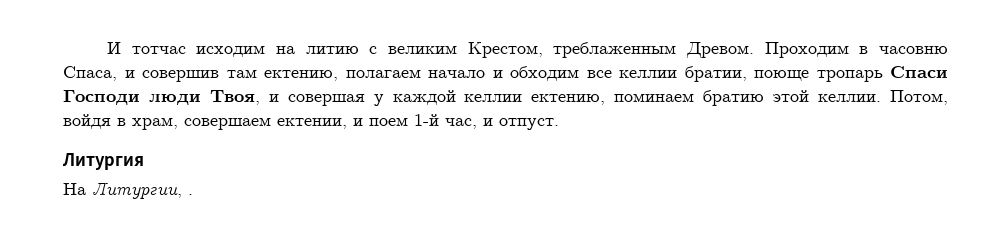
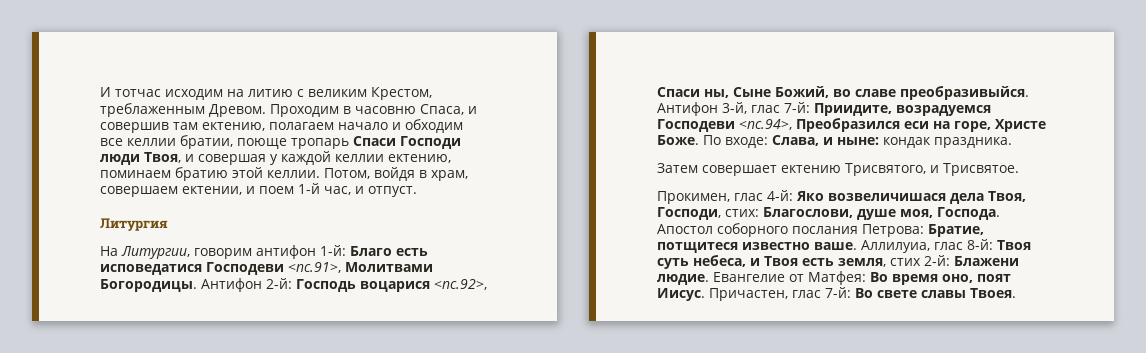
[188,194,193,195] . -> [194,245,428,259] [100,262,433,275] [100,278,487,292] [657,86,1029,100] [657,102,991,116] [657,118,1046,132] [657,135,1012,148] [657,163,1019,176] [657,190,1026,204] [657,207,1000,220] [657,223,984,237] [657,239,1031,253] [657,255,1019,269] [657,271,1011,285] [657,287,1016,301] говорим антифон 1-й: Благо есть исповедатися Господеви <пс.91>, Молитвами Богородицы. Антифон 2-й: Господь воцарися <пс.92>, Спаси ны, Сыне Божий, во славе преобразивыйся. Антифон 3-й, глас 7-й: Приидите, возрадуемся Господеви <пс.94>, Преобразился еси на горе, Христе Боже. По входе: Слава, и ныне: кондак праздника. // Затем совершает ектению Трисвятого, и Трисвятое. // Прокимен, глас 4-й: Яко возвеличишася дела Твоя, Господи, стих: Благослови, душе моя, Господа. Апостол соборного послания Петрова: Братие, потщитеся известно ваше. Аллилуиа, глас 8-й: Твоя суть небеса, и Твоя есть земля, стих 2-й: Блажени людие. Евангелие от Матфея: Во время оно, поят Иисус. Причастен, глас 7-й: Во свете славы Твоея.

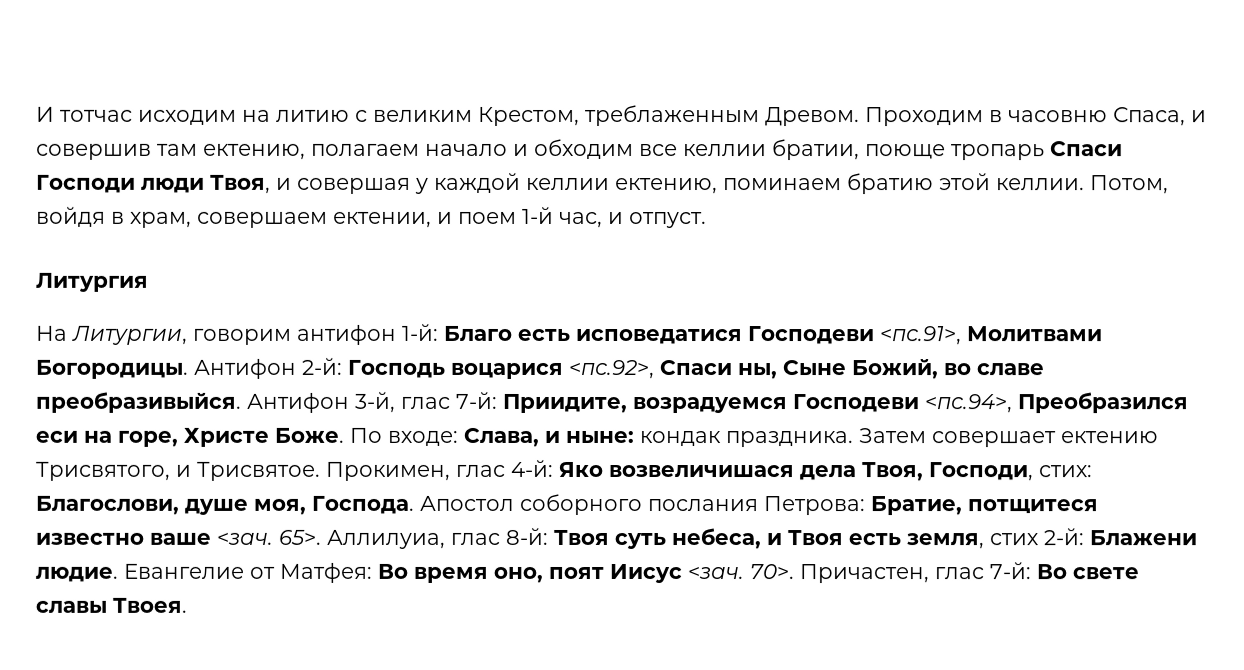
(1012, 142) // -> (853, 439) none
(1019, 169) // -> (320, 471) none
[814,242,857,250] ваше. -> [149,529,321,545] ваше <зач. 65>.
[657,288,705,301] Иисус. -> [609,563,794,584] Иисус <зач. 70>.

